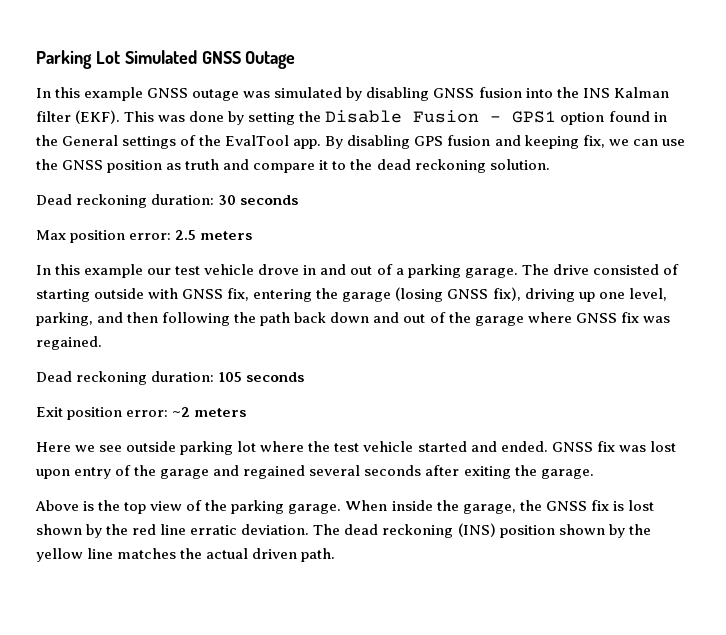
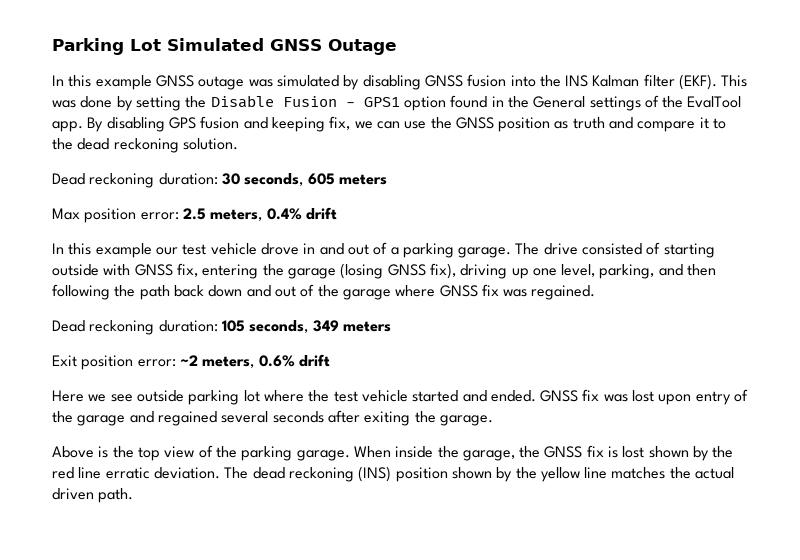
[240,195,299,205] seconds -> [244,173,387,186] seconds, 605 meters
[200,231,253,240] meters -> [210,207,337,221] meters, 0.4% drift
[246,372,305,382] seconds -> [249,320,391,333] seconds, 349 meters
[194,408,247,417] meters -> [202,354,330,368] meters, 0.6% drift

